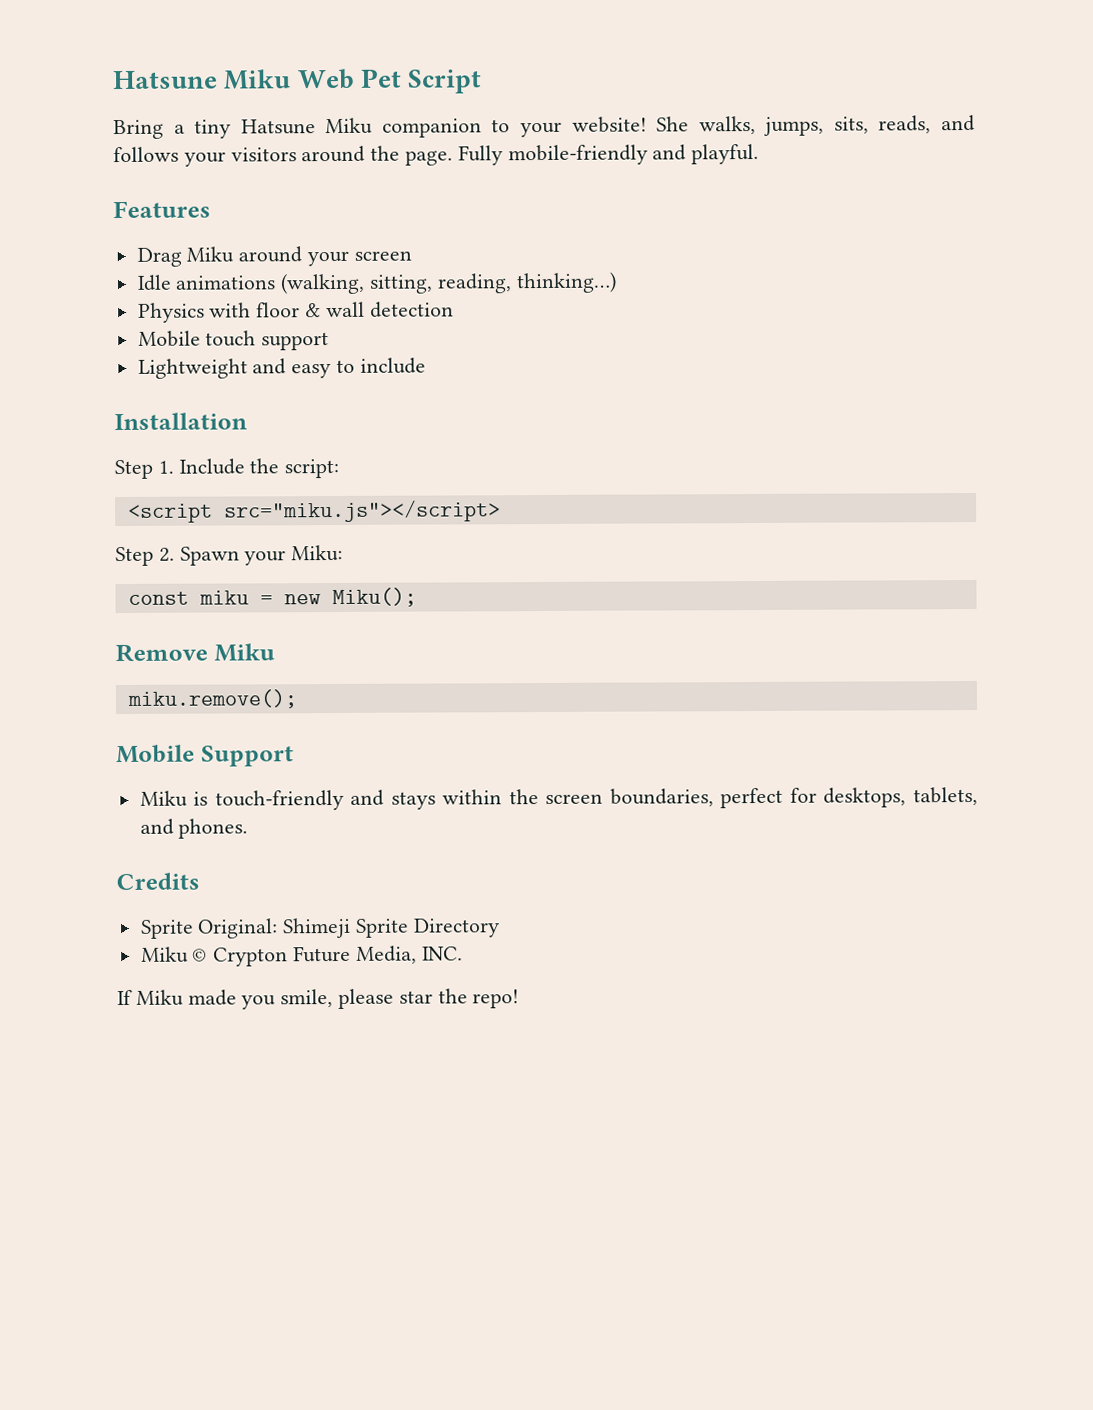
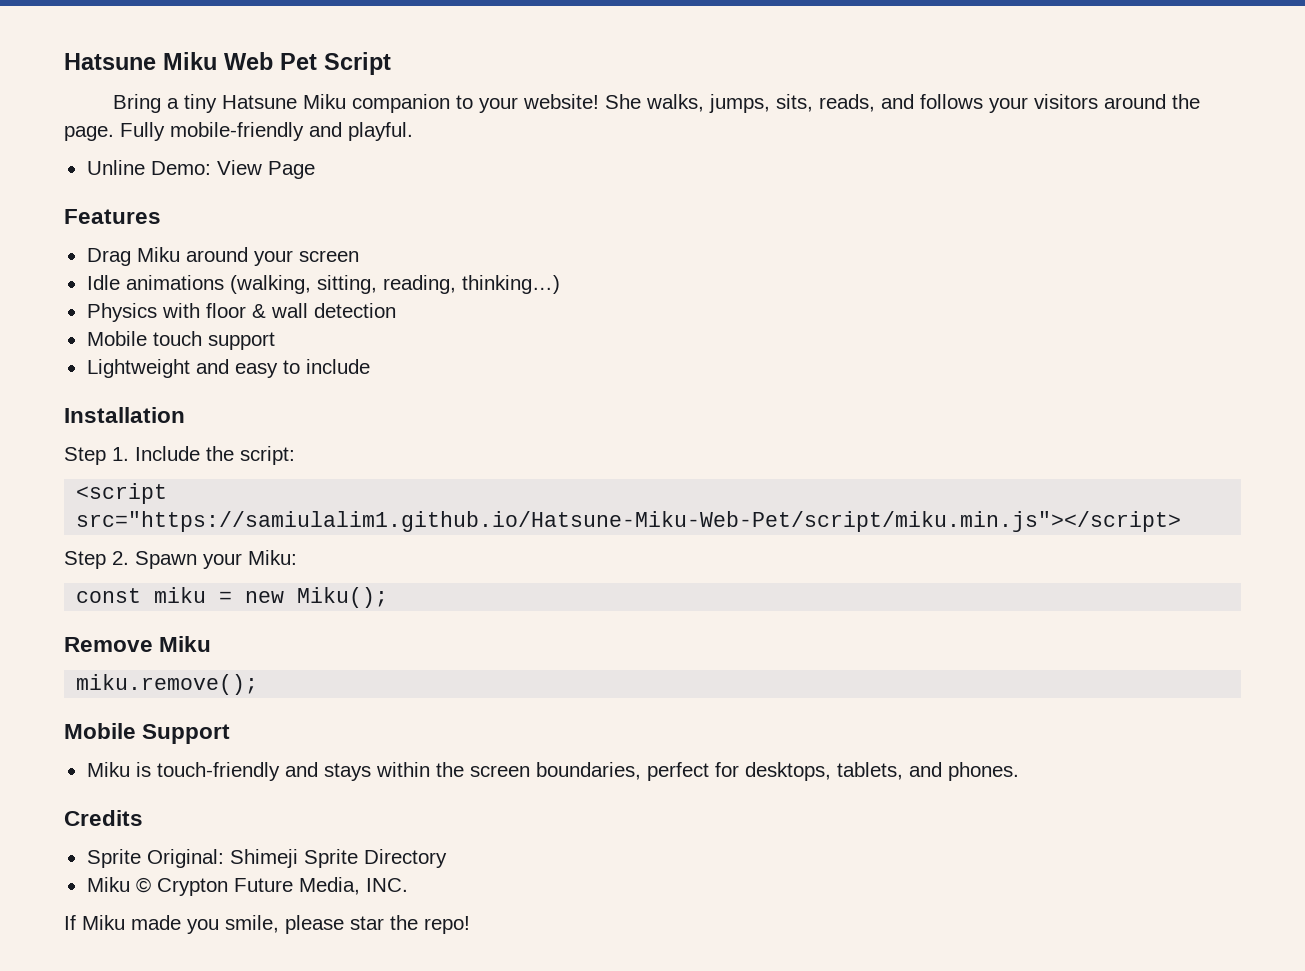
(760, 154) none -> [86,160,315,179] // Unline Demo: View Page
[223,500,501,523] src="miku.js"></script> -> [76,511,1182,532] src="https://samiulalim1.github.io/Hatsune-Miku-Web-Pet/script/miku.min.js"></script>

